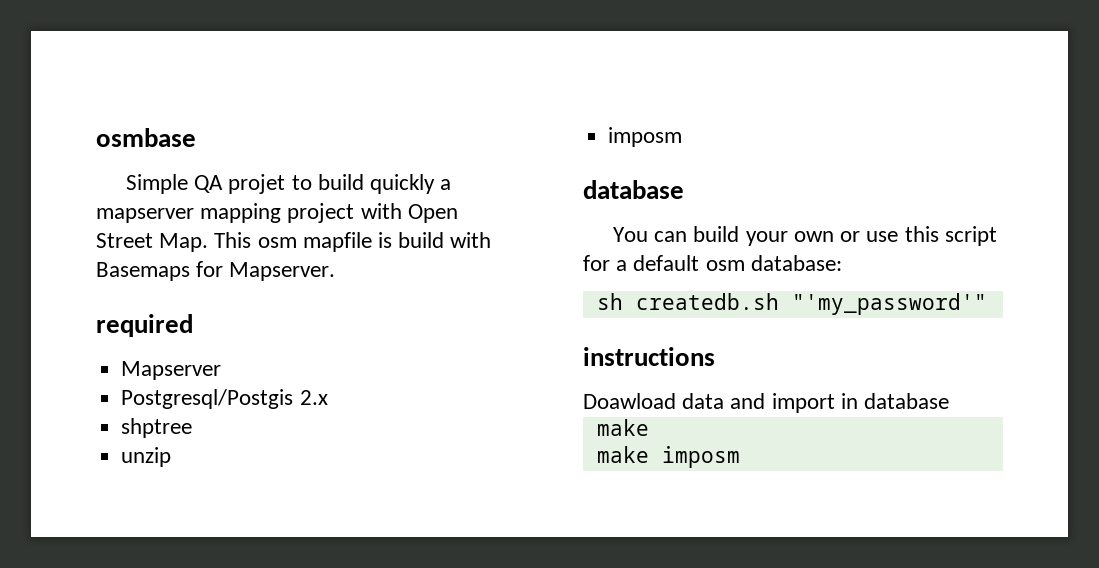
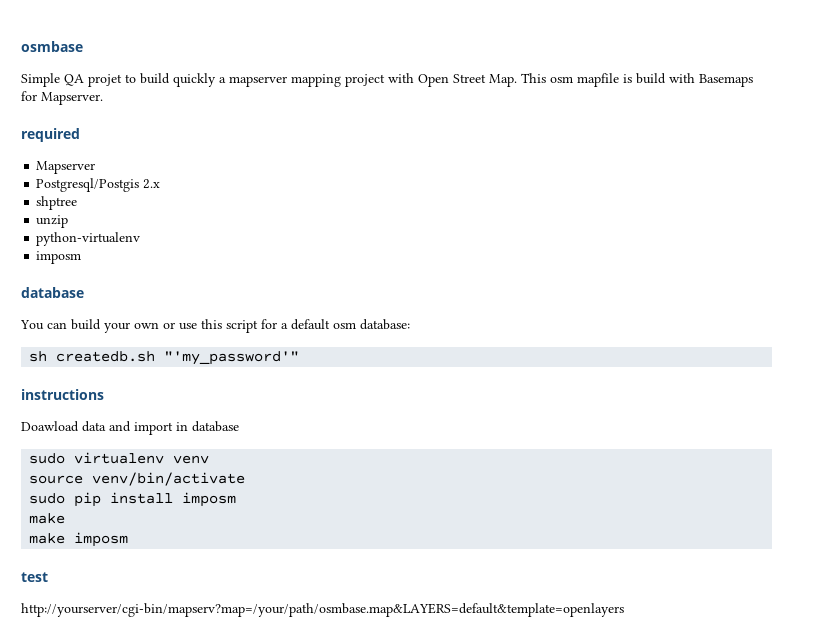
(172, 457) none -> [36,232,141,246] // python-virtualenv
(950, 401) none -> [29,452,210,464] [29,472,246,486] [29,492,237,507] // sudo virtualenv venv // source venv/bin/activate // sudo pip install imposm
(740, 457) none -> [21,572,48,582] [21,603,624,617] // test // http://yourserver/cgi-bin/mapserv?map=/your/path/osmbase.map&LAYERS=default&template=openlayers

